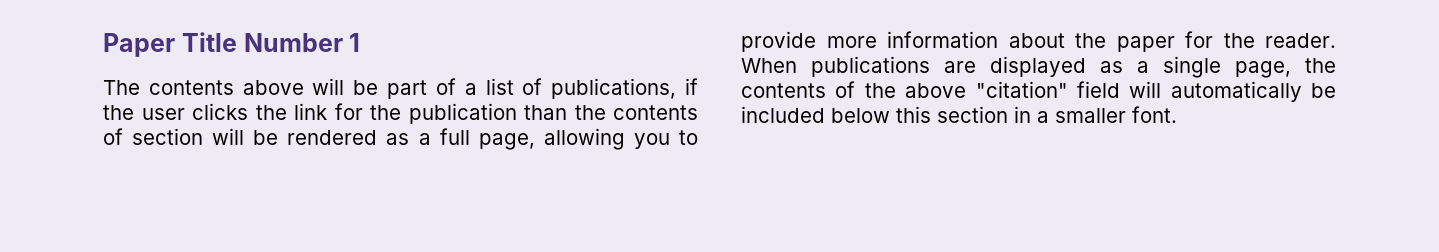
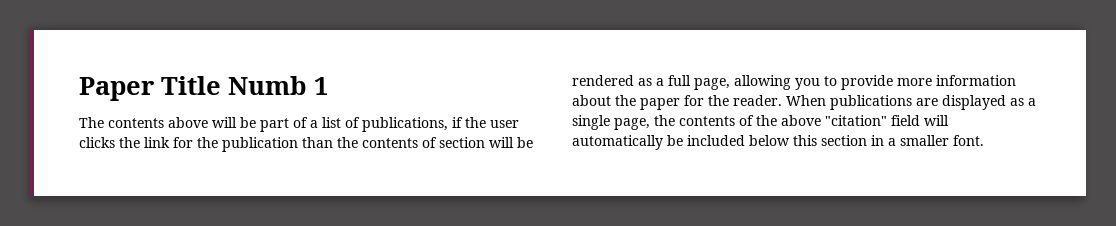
[243,33,343,52] Number -> [228,76,307,95] Numb

